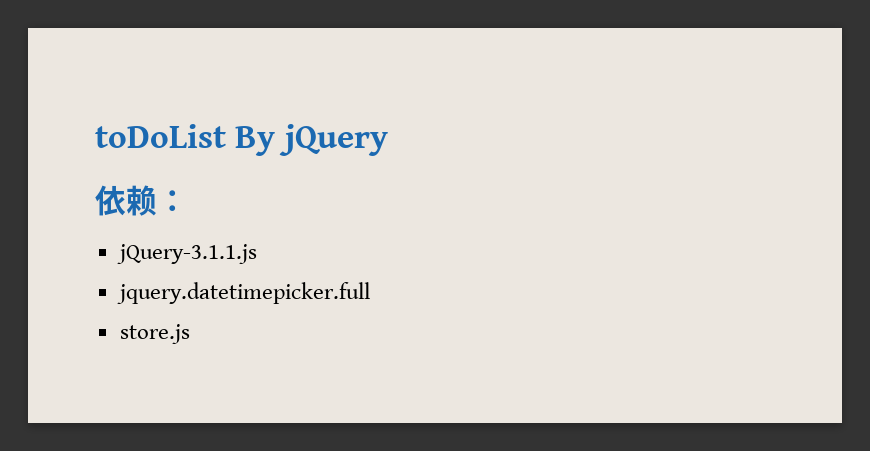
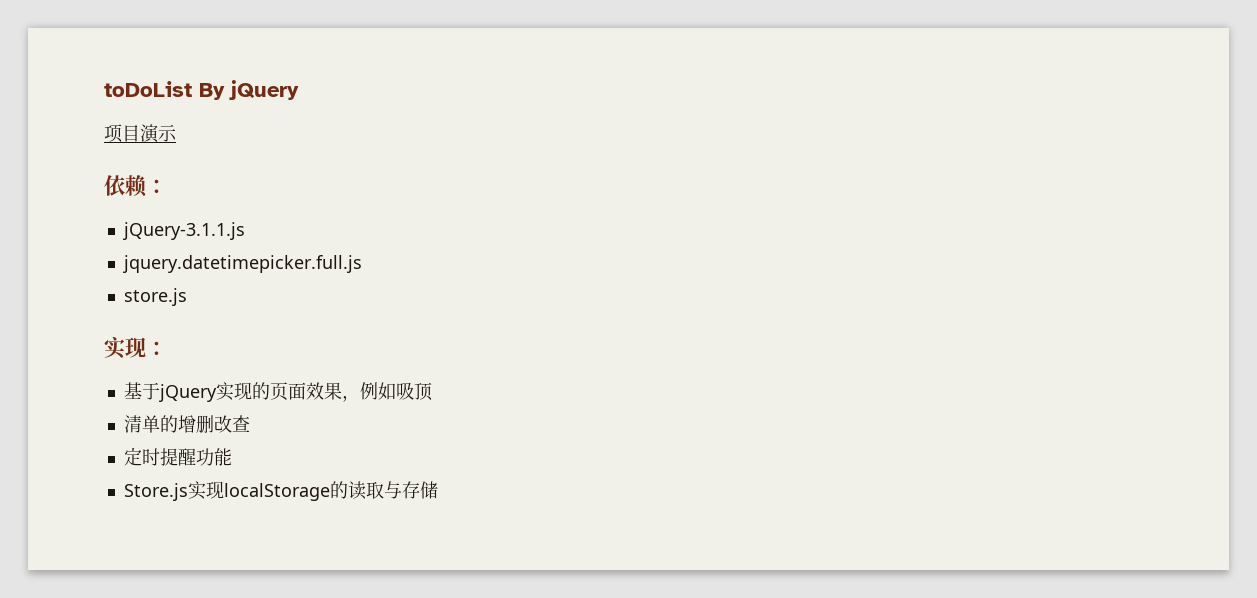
(388, 140) none -> [104,124,177,143] // 项目演示
[116,282,370,304] jquery.datetimepicker.full -> [122,255,362,273] jquery.datetimepicker.full.js
(190, 334) none -> [104,337,167,359] [123,382,433,402] [123,415,250,433] [123,447,232,466] [123,481,438,501] // 实现： // 基于jQuery实现的页面效果，例如吸顶 // 清单的增删改查 // 定时提醒功能 // Store.js实现localStorage的读取与存储

